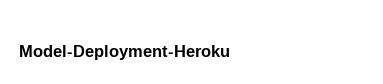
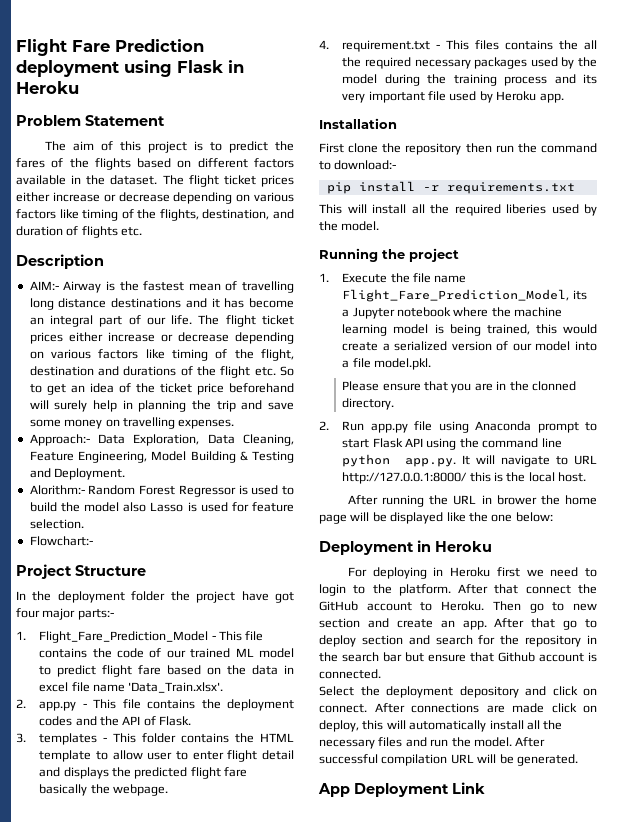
[19,45,230,60] Model-Deployment-Heroku -> [16,39,204,56] [16,60,244,77] [16,81,79,94] [16,115,165,126] [44,141,294,153] [16,158,294,170] [16,175,294,187] [16,192,294,204] [16,209,294,221] [16,226,143,238] [16,254,104,269] [29,281,294,293] [29,298,295,310] [29,315,294,327] [29,332,294,344] [29,349,295,361] [29,366,294,378] [29,383,294,395] [29,400,294,412] [29,417,235,429] [29,434,294,446] [29,451,294,463] [29,468,126,480] [29,485,294,497] [29,502,294,512] [29,519,84,529] [29,536,93,546] [16,564,146,579] [16,591,294,603] [16,608,114,620] [16,631,264,643] [39,648,294,658] [39,665,294,677] [39,682,224,693] [16,699,294,711] [39,716,192,726] [16,733,294,745] [39,750,294,762] [39,767,248,779] [39,784,169,796] [319,40,597,52] [342,57,597,69] [342,74,597,86] [342,91,564,103] [319,118,397,129] [319,143,597,155] [319,160,397,170] [326,181,575,194] [319,204,597,216] [319,221,380,231] [319,248,459,262] [319,273,467,283] [342,289,587,302] [342,307,563,319] [342,324,597,336] [342,341,597,351] [342,358,432,370] [342,381,576,393] [342,398,395,410] [319,421,597,433] [342,438,562,450] [342,454,597,467] [342,472,587,484] [347,495,597,507] [319,512,553,524] [319,540,492,555] [347,567,597,579] [319,584,597,596] [319,601,597,613] [319,618,597,630] [319,635,597,647] [319,652,597,662] [319,669,381,679] [319,686,597,698] [319,703,597,713] [319,720,563,732] [319,737,546,749] [319,754,578,766] [318,782,485,797] Flight Fare Prediction deployment using Flask in Heroku // Problem Statement // The aim of this project is to predict the fares of the flights based on different factors available in the dataset. The flight ticket prices either increase or decrease depending on various factors like timing of the flights, destination, and duration of flights etc. // Description // AIM:- Airway is the fastest mean of travelling long distance destinations and it has become an integral part of our life. The flight ticket prices either increase or decrease depending on various factors like timing of the flight, destination and durations of the flight etc. So to get an idea of the ticket price beforehand will surely help in planning the trip and save some money on travelling expenses. // Approach:- Data Exploration, Data Cleaning, Feature Engineering, Model Building & Testing and Deployment. // Alorithm:- Random Forest Regressor is used to build the model also Lasso is used for feature selection. // Flowchart:- // Project Structure // In the deployment folder the project have got four major parts:- // 1. Flight_Fare_Prediction_Model - This file contains the code of our trained ML model to predict flight fare based on the data in excel file name 'Data_Train.xlsx'. // 2. app.py - This file contains the deployment codes and the API of Flask. // 3. templates - This folder contains the HTML template to allow user to enter flight detail and displays the predicted flight fare basically the webpage. // 4. requirement.txt - This files contains the all the required necessary packages used by the model during the training process and its very important file used by Heroku app. // Installation // First clone the repository then run the command to download:- // pip install -r requirements.txt // This will install all the required liberies used by the model. // Running the project // 1. Execute the file name Flight_Fare_Prediction_Model, its a Jupyter notebook where the machine learning model is being trained, this would create a serialized version of our model into a file model.pkl. // Please ensure that you are in the clonned directory. // 2. Run app.py file using Anaconda prompt to start Flask API using the command line python app.py. It will navigate to URL http://127.0.0.1:8000/ this is the local host. // After running the URL in brower the home page will be displayed like the one below: // Deployment in Heroku // For deploying in Heroku first we need to login to the platform. After that connect the GitHub account to Heroku. Then go to new section and create an app. After that go to deploy section and search for the repository in the search bar but ensure that Github account is connected. // Select the deployment depository and click on connect. After connections are made click on deploy, this will automatically install all the necessary files and run the model. After successful compilation URL will be generated. // App Deployment Link

